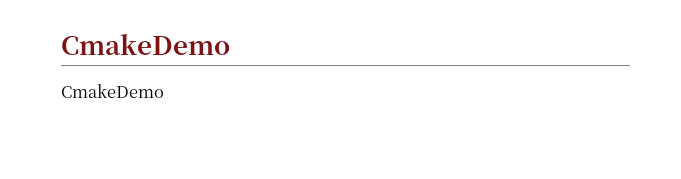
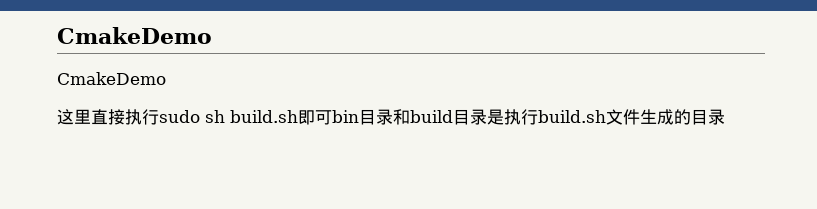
(164, 91) none -> [57,109,725,125] // 这里直接执行sudo sh build.sh即可bin目录和build目录是执行build.sh文件生成的目录

